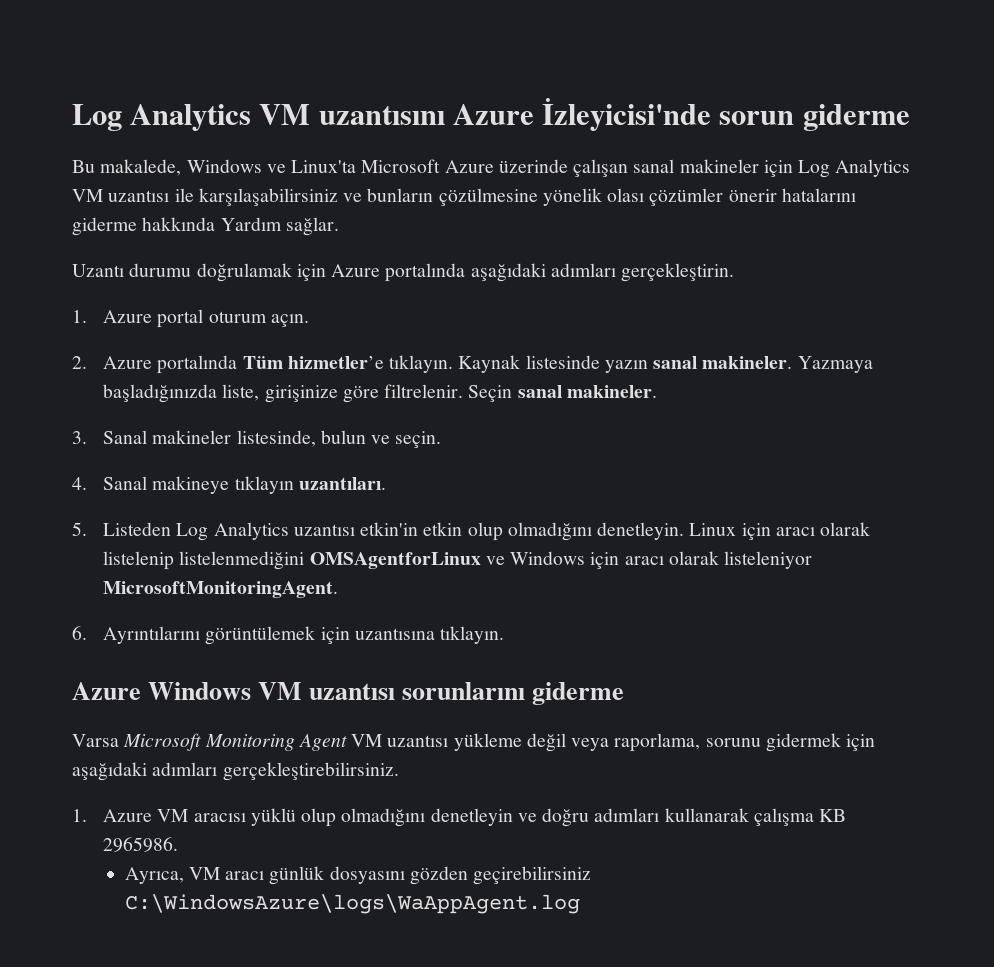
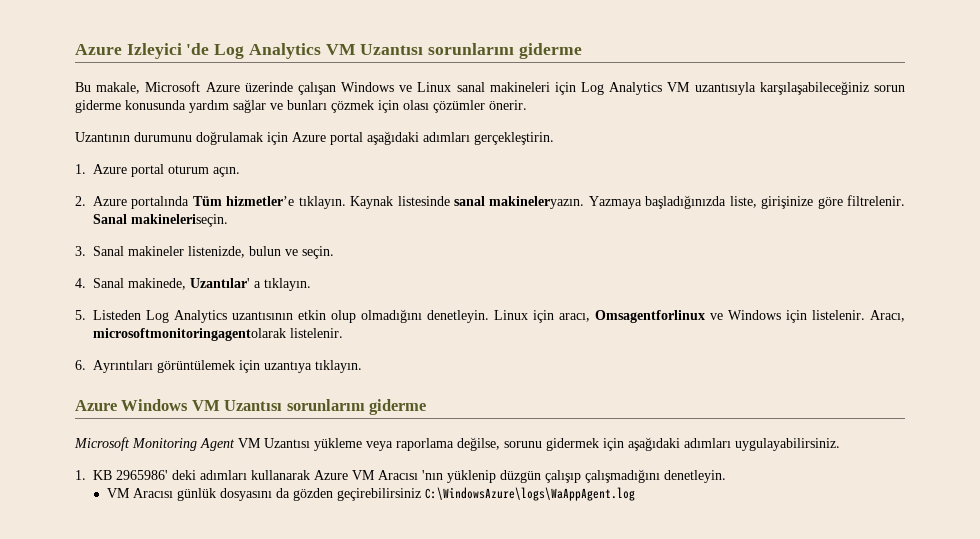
[72,98,910,131] [72,159,911,178] [72,188,856,206] [72,217,339,236] [72,263,192,277] Log Analytics VM uzantısını Azure İzleyicisi'nde sorun giderme // Bu makalede, Windows ve Linux'ta Microsoft Azure üzerinde çalışan sanal makineler için Log Analytics VM uzantısı ile karşılaşabilirsiniz ve bunların çözülmesine yönelik olası çözümler önerir hatalarını giderme hakkında Yardım sağlar. // Uzantı durumu -> [75,43,582,59] [75,81,905,95] [75,99,527,113] [75,132,192,142] Azure Izleyici 'de Log Analytics VM Uzantısı sorunlarını giderme // Bu makale, Microsoft Azure üzerinde çalışan Windows ve Linux sanal makineleri için Log Analytics VM uzantısıyla karşılaşabileceğiniz sorun giderme konusunda yardım sağlar ve bunları çözmek için olası çözümler önerir. // Uzantının durumunu
[385,263,466,282] portalında -> [330,132,363,145] portal
[604,356,793,373] yazın sanal makineler. -> [454,196,585,209] sanal makineleryazın.
[468,385,657,402] Seçin sanal makineler. -> [93,214,228,227] Sanal makineleriseçin.
[236,430,316,447] listesinde, -> [188,246,245,258] listenizde,
[152,476,386,494] makineye tıklayın uzantıları. -> [128,278,311,291] makinede, Uzantılar' a tıklayın.
[293,522,419,536] uzantısı etkin'in -> [232,311,293,320] uzantısının
[775,522,871,536] [103,551,813,570] [103,581,339,598] aracı olarak listelenip listelenmediğini OMSAgentforLinux ve Windows için aracı olarak listeleniyor MicrosoftMonitoringAgent. -> [559,310,905,323] [93,328,343,341] aracı, Omsagentforlinux ve Windows için listelenir. Aracı, microsoftmonitoringagentolarak listelenir.
[103,626,201,644] Ayrıntılarını -> [93,360,153,373] Ayrıntıları
[354,628,435,640] uzantısına -> [264,361,312,373] uzantıya
[309,682,625,705] [72,734,119,747] uzantısı sorunlarını giderme // Varsa -> [224,399,427,415] Uzantısı sorunlarını giderme //
[387,733,701,752] uzantısı yükleme değil veya raporlama, -> [264,437,500,451] Uzantısı yükleme veya raporlama değilse,
[222,762,399,781] [72,808,847,827] [103,837,179,852] [124,867,265,884] gerçekleştirebilirsiniz. // 1. Azure VM aracısı yüklü olup olmadığını denetleyin ve doğru adımları kullanarak çalışma KB 2965986. // Ayrıca, VM aracı -> [735,438,840,451] [75,469,726,483] [106,488,173,498] uygulayabilirsiniz. // 1. KB 2965986' deki adımları kullanarak Azure VM Aracısı 'nın yüklenip düzgün çalışıp çalışmadığını denetleyin. // VM Aracısı
(405, 875) none -> [275,488,290,498] da

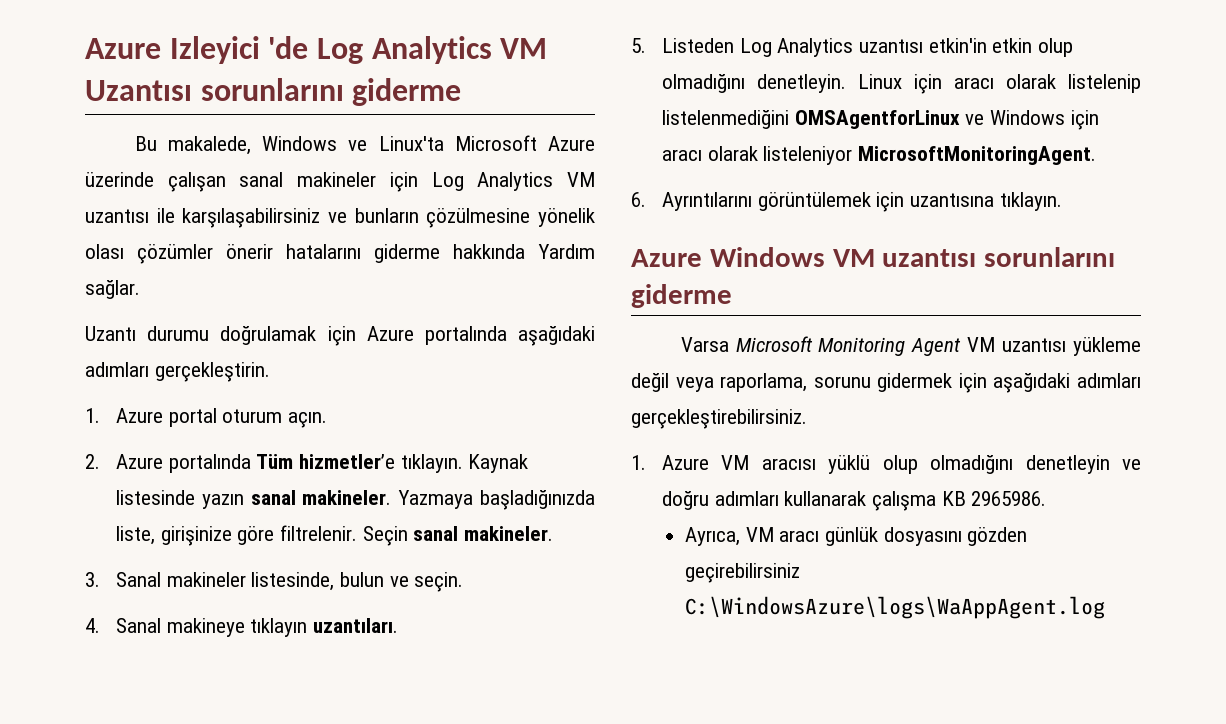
[96,81,905,95] [75,99,527,113] [75,132,192,142] makale, Microsoft Azure üzerinde çalışan Windows ve Linux sanal makineleri için Log Analytics VM uzantısıyla karşılaşabileceğiniz sorun giderme konusunda yardım sağlar ve bunları çözmek için olası çözümler önerir. // Uzantının durumunu -> [167,135,595,155] [85,172,595,192] [85,208,595,228] [85,244,595,264] [85,280,140,299] [85,326,210,341] makalede, Windows ve Linux'ta Microsoft Azure üzerinde çalışan sanal makineler için Log Analytics VM uzantısı ile karşılaşabilirsiniz ve bunların çözülmesine yönelik olası çözümler önerir hatalarını giderme hakkında Yardım sağlar. // Uzantı durumu
[330,132,363,145] portal -> [424,326,507,345] portalında
[454,196,585,209] sanal makineleryazın. -> [201,490,392,509] yazın sanal makineler.
[93,214,228,227] Sanal makineleriseçin. -> [362,526,554,546] Seçin sanal makineler.
[188,246,245,258] listenizde, -> [251,572,335,591] listesinde,
[128,278,311,291] makinede, Uzantılar' a tıklayın. -> [166,618,399,637] makineye tıklayın uzantıları.
[232,311,293,320] uzantısının -> [859,38,987,53] uzantısı etkin'in
[559,310,905,323] [93,328,343,341] aracı, Omsagentforlinux ve Windows için listelenir. Aracı, microsoftmonitoringagentolarak listelenir. -> [954,74,1141,93] [662,110,1099,130] [662,146,1097,165] aracı olarak listelenip listelenmediğini OMSAgentforLinux ve Windows için aracı olarak listeleniyor MicrosoftMonitoringAgent.
[93,360,153,373] Ayrıntıları -> [662,192,753,211] Ayrıntılarını
[264,361,312,373] uzantıya -> [910,193,995,207] uzantısına
[224,399,427,415] Uzantısı sorunlarını giderme // -> [882,247,1116,267] [631,284,732,308] [680,337,729,352] uzantısı sorunlarını giderme // Varsa
[264,437,500,451] Uzantısı yükleme veya raporlama değilse, -> [1002,337,1141,356] [631,373,808,392] uzantısı yükleme değil veya raporlama,
[735,438,840,451] [75,469,726,483] [106,488,173,498] uygulayabilirsiniz. // 1. KB 2965986' deki adımları kullanarak Azure VM Aracısı 'nın yüklenip düzgün çalışıp çalışmadığını denetleyin. // VM Aracısı -> [631,409,807,429] [631,455,1141,474] [662,491,1047,511] [685,527,820,546] gerçekleştirebilirsiniz. // 1. Azure VM aracısı yüklü olup olmadığını denetleyin ve doğru adımları kullanarak çalışma KB 2965986. // Ayrıca, VM aracı
[275,488,290,498] da -> (962, 536) none

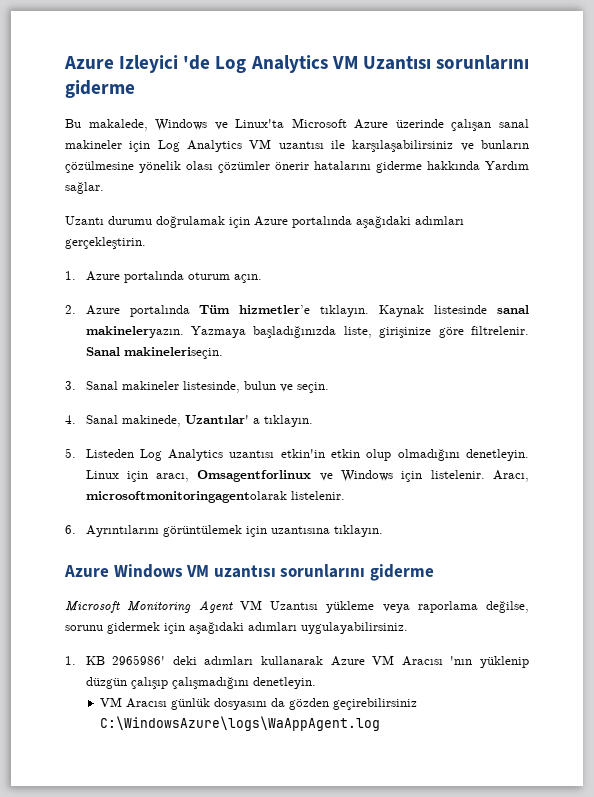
[168,408,217,427] portal -> [123,271,184,283] portalında
[201,490,392,509] yazın sanal makineler. -> [497,305,529,314] [85,326,184,338] sanal makineleryazın.
[362,526,554,546] Seçin sanal makineler. -> [85,347,223,359] Sanal makineleriseçin.
[166,618,399,637] makineye tıklayın uzantıları. -> [121,415,313,427] makinede, Uzantılar' a tıklayın.
[954,74,1141,93] [662,110,1099,130] [662,146,1097,165] aracı olarak listelenip listelenmediğini OMSAgentforLinux ve Windows için aracı olarak listeleniyor MicrosoftMonitoringAgent. -> [156,470,529,482] [85,491,345,503] aracı, Omsagentforlinux ve Windows için listelenir. Aracı, microsoftmonitoringagentolarak listelenir.
[680,337,729,352] Varsa -> (434, 572) none
[1002,337,1141,356] [631,373,808,392] uzantısı yükleme değil veya raporlama, -> [270,601,529,613] Uzantısı yükleme veya raporlama değilse,
[631,409,807,429] [631,455,1141,474] [662,491,1047,511] [685,527,820,546] gerçekleştirebilirsiniz. // 1. Azure VM aracısı yüklü olup olmadığını denetleyin ve doğru adımları kullanarak çalışma KB 2965986. // Ayrıca, VM aracı -> [301,622,408,634] [65,655,529,668] [85,677,316,689] [99,697,167,708] uygulayabilirsiniz. // 1. KB 2965986' deki adımları kullanarak Azure VM Aracısı 'nın yüklenip düzgün çalışıp çalışmadığını denetleyin. // VM Aracısı
(962, 536) none -> [270,698,285,707] da

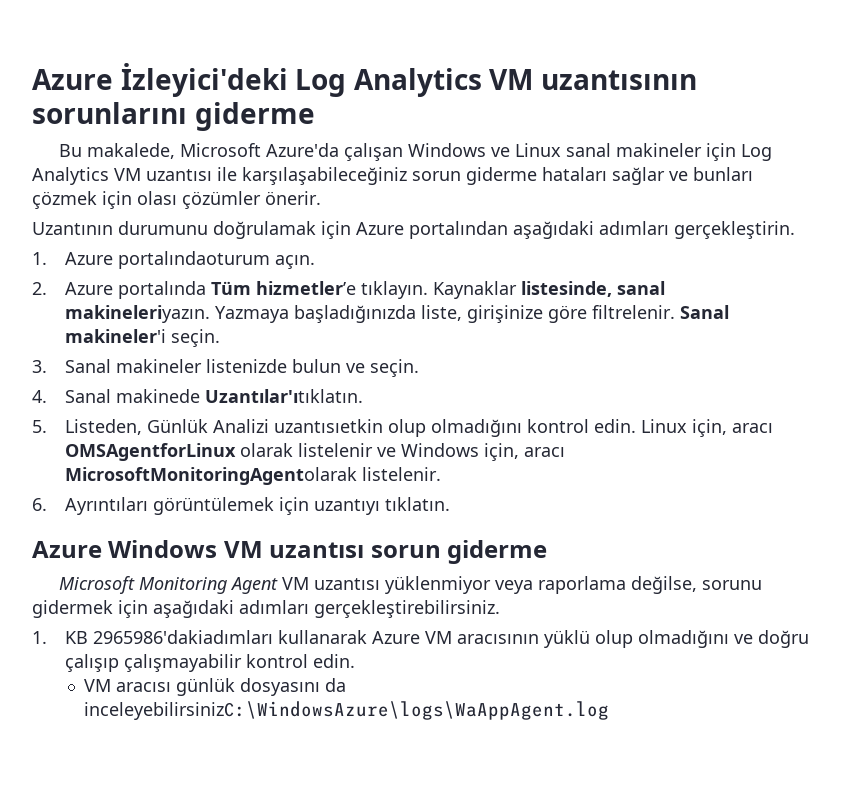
[64,55,431,73] Azure Izleyici 'de Log Analytics VM Uzantısı -> [32,63,697,97] Azure İzleyici'deki Log Analytics VM uzantısının
[155,118,492,131] Windows ve Linux'ta Microsoft Azure üzerinde çalışan -> [180,143,562,161] Microsoft Azure'da çalışan Windows ve Linux
[352,140,529,152] [65,161,529,173] [65,182,104,194] [65,216,152,225] karşılaşabilirsiniz ve bunların çözülmesine yönelik olası çözümler önerir hatalarını giderme hakkında Yardım sağlar. // Uzantı durumu -> [242,167,753,185] [32,191,321,209] [32,221,208,235] karşılaşabileceğiniz sorun giderme hataları sağlar ve bunları çözmek için olası çözümler önerir. // Uzantının durumunu
[292,216,352,228] portalında -> [409,221,508,239] portalından
[123,271,230,283] portalında oturum -> [117,251,270,269] portalındaoturum
[379,305,529,317] [85,326,184,338] Kaynak listesinde sanal makineleryazın. -> [432,281,665,299] [64,305,210,323] Kaynaklar listesinde, sanal makineleriyazın.
[123,347,223,359] makineleriseçin. -> [64,329,220,347] makineler'i seçin.
[182,381,240,393] listesinde, -> [205,359,287,373] listenizde
[121,415,313,427] [65,448,529,461] [85,470,529,482] [85,491,287,503] makinede, Uzantılar' a tıklayın. // 5. Listeden Log Analytics uzantısı etkin'in etkin olup olmadığını denetleyin. Linux için aracı, Omsagentforlinux ve Windows için listelenir. Aracı, microsoftmonitoringagentolarak -> [115,389,363,403] [32,419,773,437] [64,443,565,461] [64,467,357,485] makinede Uzantılar'ıtıklatın. // 5. Listeden, Günlük Analizi uzantısıetkin olup olmadığını kontrol edin. Linux için, aracı OMSAgentforLinux olarak listelenir ve Windows için, aracı MicrosoftMonitoringAgentolarak
[85,525,159,537] Ayrıntılarını -> [64,497,148,515] Ayrıntıları
[270,525,383,537] uzantısına tıklayın. -> [313,497,450,515] uzantıyı tıklatın.
[280,564,366,578] sorunlarını -> [370,545,441,558] sorun
[270,601,375,613] Uzantısı yükleme -> [314,576,492,594] uzantısı yüklenmiyor
[301,622,408,634] uygulayabilirsiniz. -> [314,600,500,618] gerçekleştirebilirsiniz.
[112,655,529,668] [85,677,316,689] [99,697,167,708] 2965986' deki adımları kullanarak Azure VM Aracısı 'nın yüklenip düzgün çalışıp çalışmadığını denetleyin. // VM Aracısı -> [92,630,809,648] [64,654,355,672] [84,679,172,692] 2965986'dakiadımları kullanarak Azure VM aracısının yüklü olup olmadığını ve doğru çalışıp çalışmayabilir kontrol edin. // VM aracısı
[288,698,417,710] [99,716,380,731] gözden geçirebilirsiniz C:\WindowsAzure\logs\WaAppAgent.log -> [84,701,610,720] inceleyebilirsinizC:\WindowsAzure\logs\WaAppAgent.log

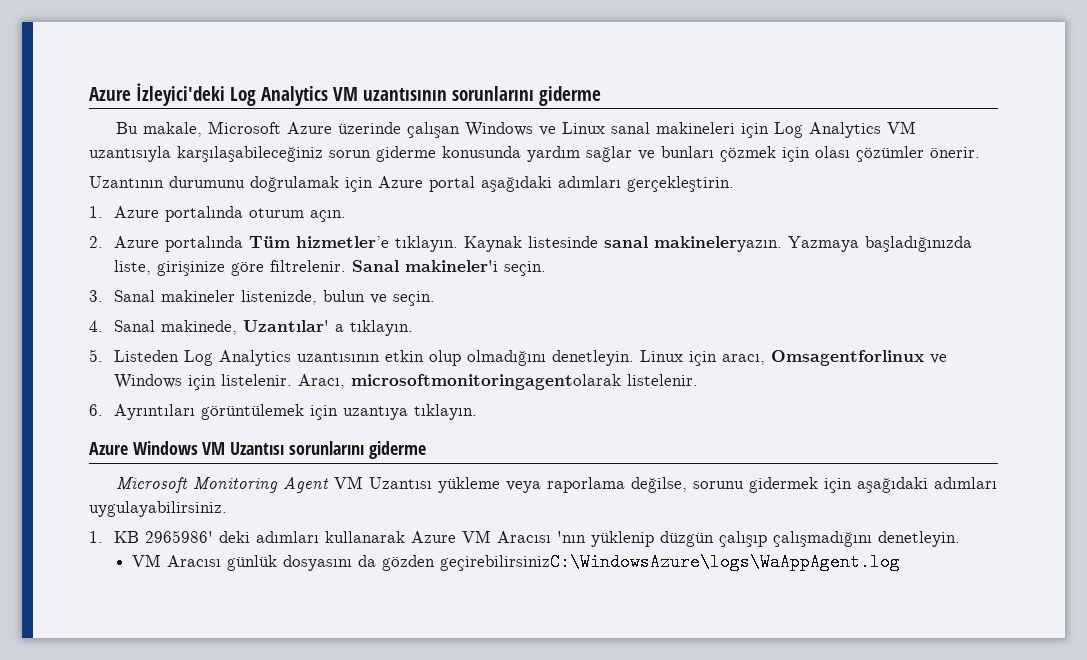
[87,143,340,159] makalede, Microsoft Azure'da -> [143,121,402,137] makale, Microsoft Azure üzerinde
[616,143,703,157] makineler -> [656,122,736,134] makineleri
[146,167,237,181] uzantısı ile -> [89,146,171,162] uzantısıyla
[542,167,607,181] hataları -> [442,146,580,162] konusunda yardım
[409,221,508,239] portalından -> [429,176,475,192] portal
[117,251,270,269] portalındaoturum -> [164,206,304,222] portalında oturum
[432,281,665,299] [64,305,210,323] Kaynaklar listesinde, sanal makineleriyazın. -> [463,236,782,252] Kaynak listesinde sanal makineleryazın.
[205,359,287,373] listenizde -> [240,290,317,305] listenizde,
[115,389,363,403] [32,419,773,437] [64,443,565,461] [64,467,357,485] makinede Uzantılar'ıtıklatın. // 5. Listeden, Günlük Analizi uzantısıetkin olup olmadığını kontrol edin. Linux için, aracı OMSAgentforLinux olarak listelenir ve Windows için, aracı MicrosoftMonitoringAgentolarak -> [160,320,413,336] [89,349,947,366] [113,374,621,390] makinede, Uzantılar' a tıklayın. // 5. Listeden Log Analytics uzantısının etkin olup olmadığını denetleyin. Linux için aracı, Omsagentforlinux ve Windows için listelenir. Aracı, microsoftmonitoringagentolarak
[313,497,450,515] uzantıyı tıklatın. -> [342,404,477,420] uzantıya tıklayın.
[269,542,441,558] uzantısı sorun -> [230,441,364,455] Uzantısı sorunlarını
[314,576,492,594] uzantısı yüklenmiyor -> [369,477,501,493] Uzantısı yükleme
[314,600,500,618] gerçekleştirebilirsiniz. -> [89,501,227,517] uygulayabilirsiniz.
[92,630,809,648] [64,654,355,672] [84,679,172,692] 2965986'dakiadımları kullanarak Azure VM aracısının yüklü olup olmadığını ve doğru çalışıp çalışmayabilir kontrol edin. // VM aracısı -> [144,530,960,547] [132,554,222,567] 2965986' deki adımları kullanarak Azure VM Aracısı 'nın yüklenip düzgün çalışıp çalışmadığını denetleyin. // VM Aracısı
[84,701,610,720] inceleyebilirsinizC:\WindowsAzure\logs\WaAppAgent.log -> [382,553,901,571] gözden geçirebilirsinizC:\WindowsAzure\logs\WaAppAgent.log

